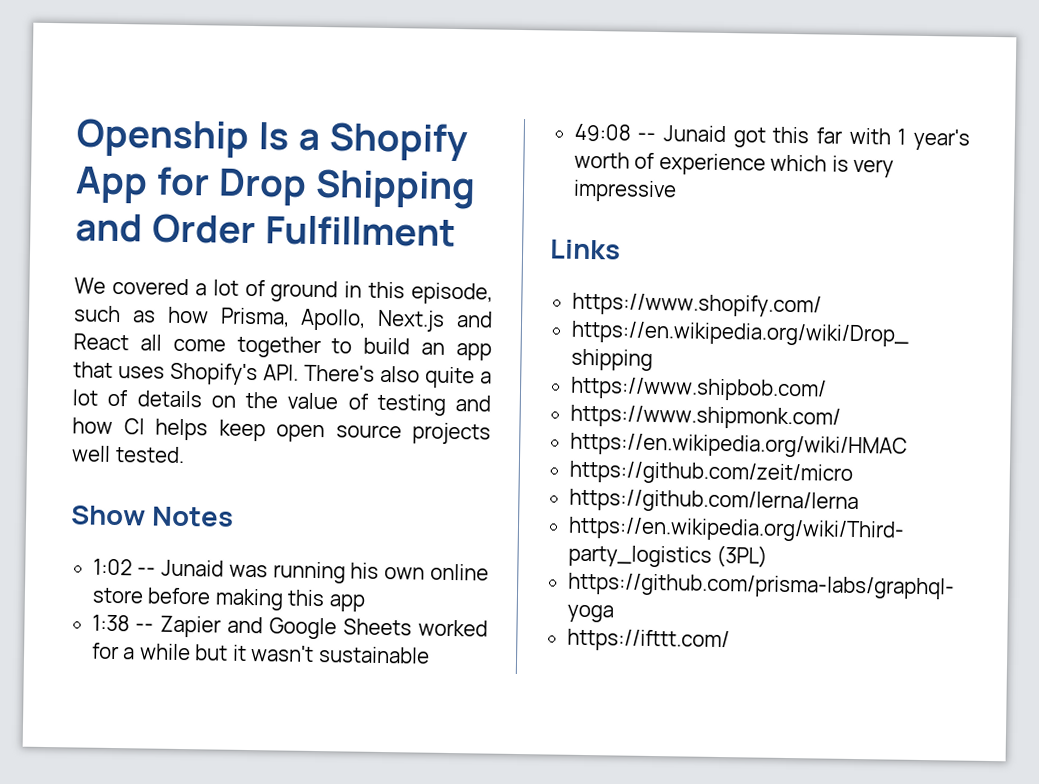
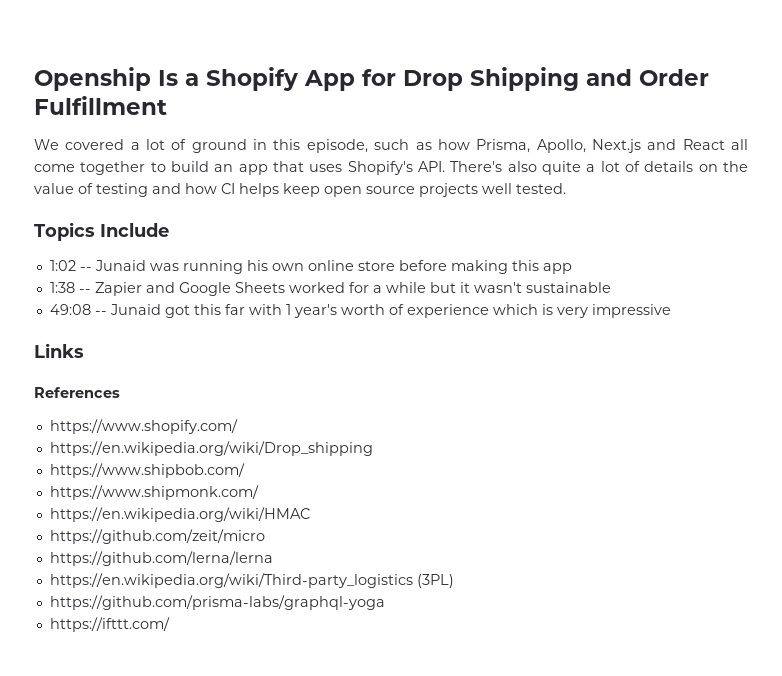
[70,505,235,527] Show Notes -> [34,222,169,241] Topics Include
(621, 249) none -> [34,387,120,398] // References

